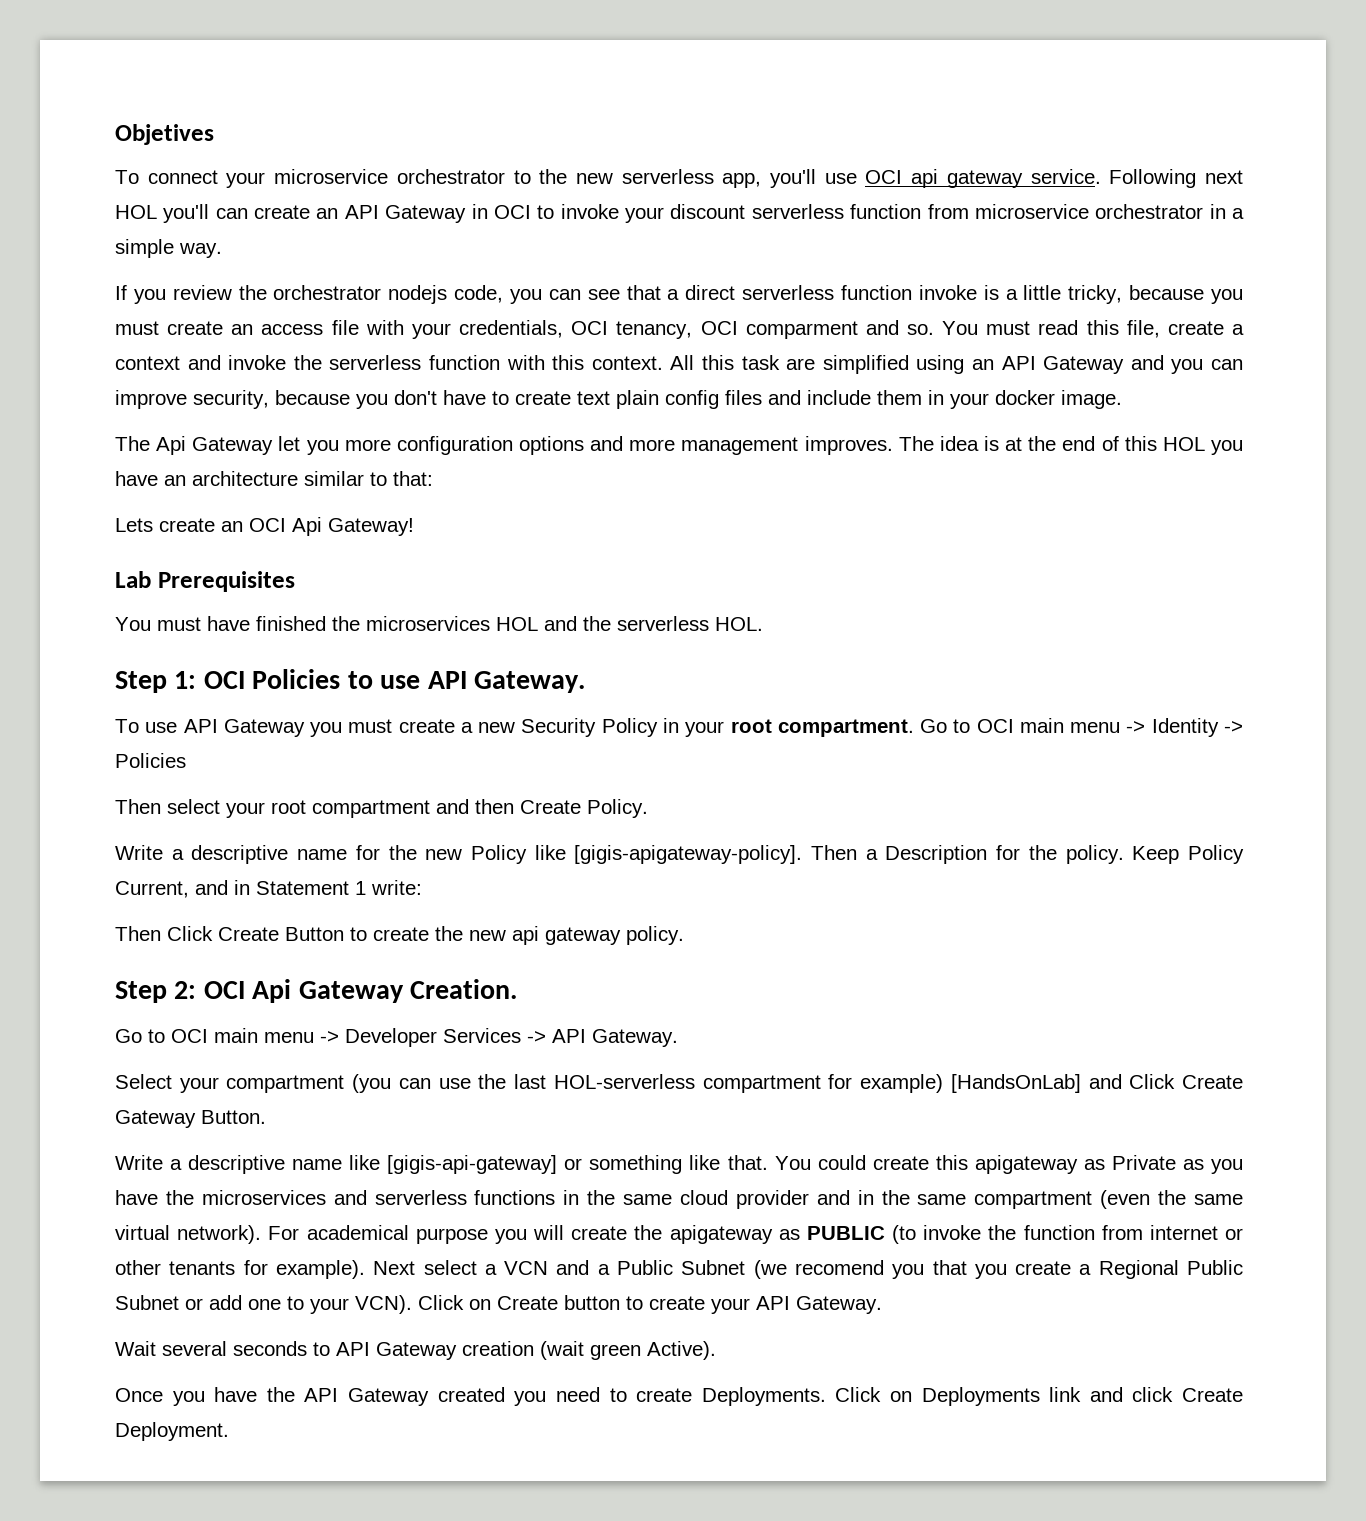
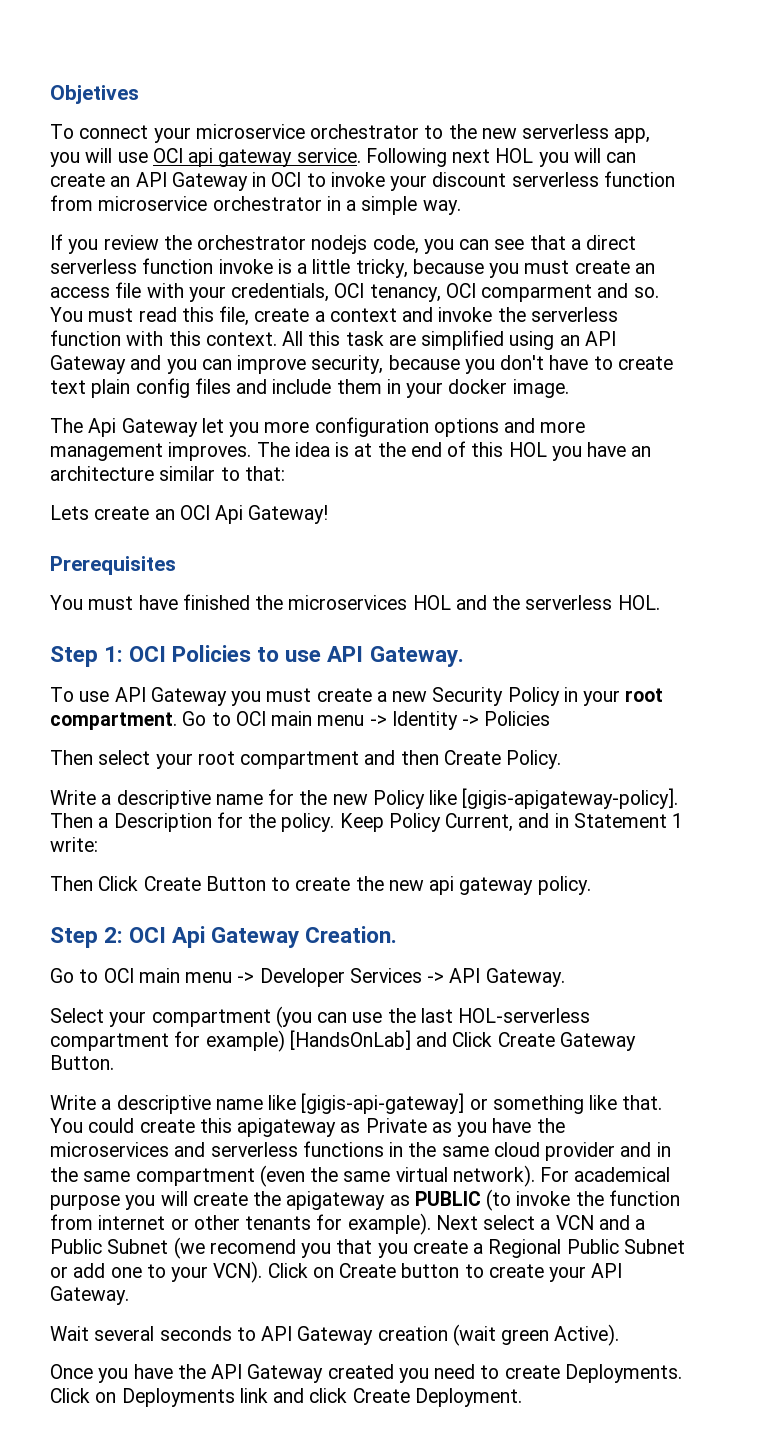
[770,169,817,188] you'll -> [50,148,113,167] you will
[163,204,210,223] you'll -> [538,148,601,167] you will
[115,571,151,588] Lab -> (329, 514) none

